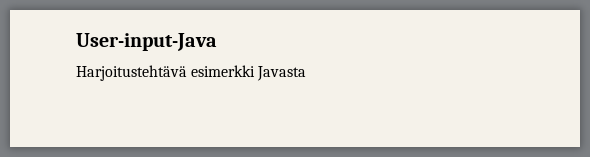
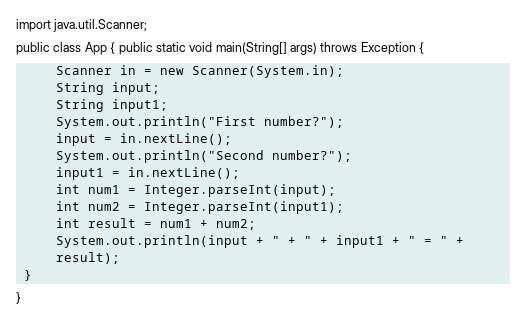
[76,33,217,51] [76,65,307,81] User-input-Java // Harjoitustehtävä esimerkki Javasta -> [16,19,148,32] [16,42,425,55] [55,65,344,78] [55,82,160,95] [55,99,168,112] [55,116,344,129] [55,133,232,146] [55,150,352,163] [55,167,240,180] [55,184,336,197] [55,201,344,214] [55,218,256,230] [55,235,464,248] [55,252,120,264] [23,270,32,281] [16,292,21,304] import java.util.Scanner; // public class App { public static void main(String[] args) throws Exception { // Scanner in = new Scanner(System.in); // String input; // String input1; // System.out.println("First number?"); // input = in.nextLine(); // System.out.println("Second number?"); // input1 = in.nextLine(); // int num1 = Integer.parseInt(input); // int num2 = Integer.parseInt(input1); // int result = num1 + num2; // System.out.println(input + " + " + input1 + " = " + result); // } // }

